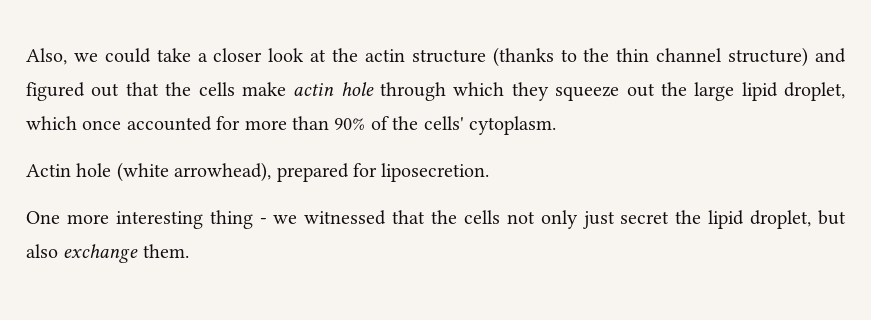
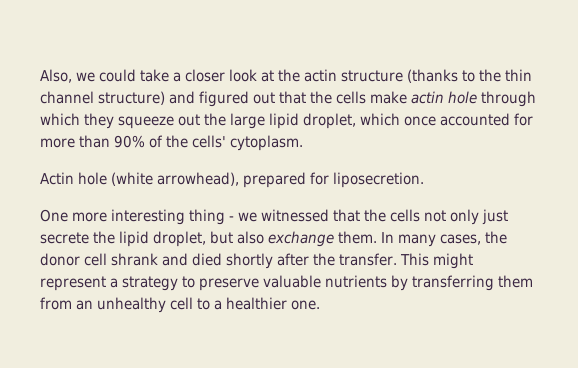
[620,211,670,224] secret -> [40,232,89,244] secrete
(189, 251) none -> [381,231,507,247] [40,253,473,269] [40,275,533,291] [40,297,320,313] In many cases, the donor cell shrank and died shortly after the transfer. This might represent a strategy to preserve valuable nutrients by transferring them from an unhealthy cell to a healthier one.

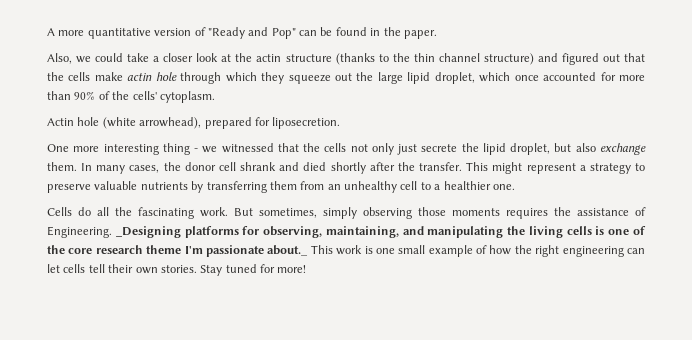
(40, 76) none -> [47,27,437,39] A more quantitative version of "Ready and Pop" can be found in the paper. //
(320, 305) none -> [47,207,646,219] [47,226,646,238] [47,245,646,257] [47,264,307,276] // Cells do all the fascinating work. But sometimes, simply observing those moments requires the assistance of Engineering. _Designing platforms for observing, maintaining, and manipulating the living cells is one of the core research theme I'm passionate about._ This work is one small example of how the right engineering can let cells tell their own stories. Stay tuned for more!

